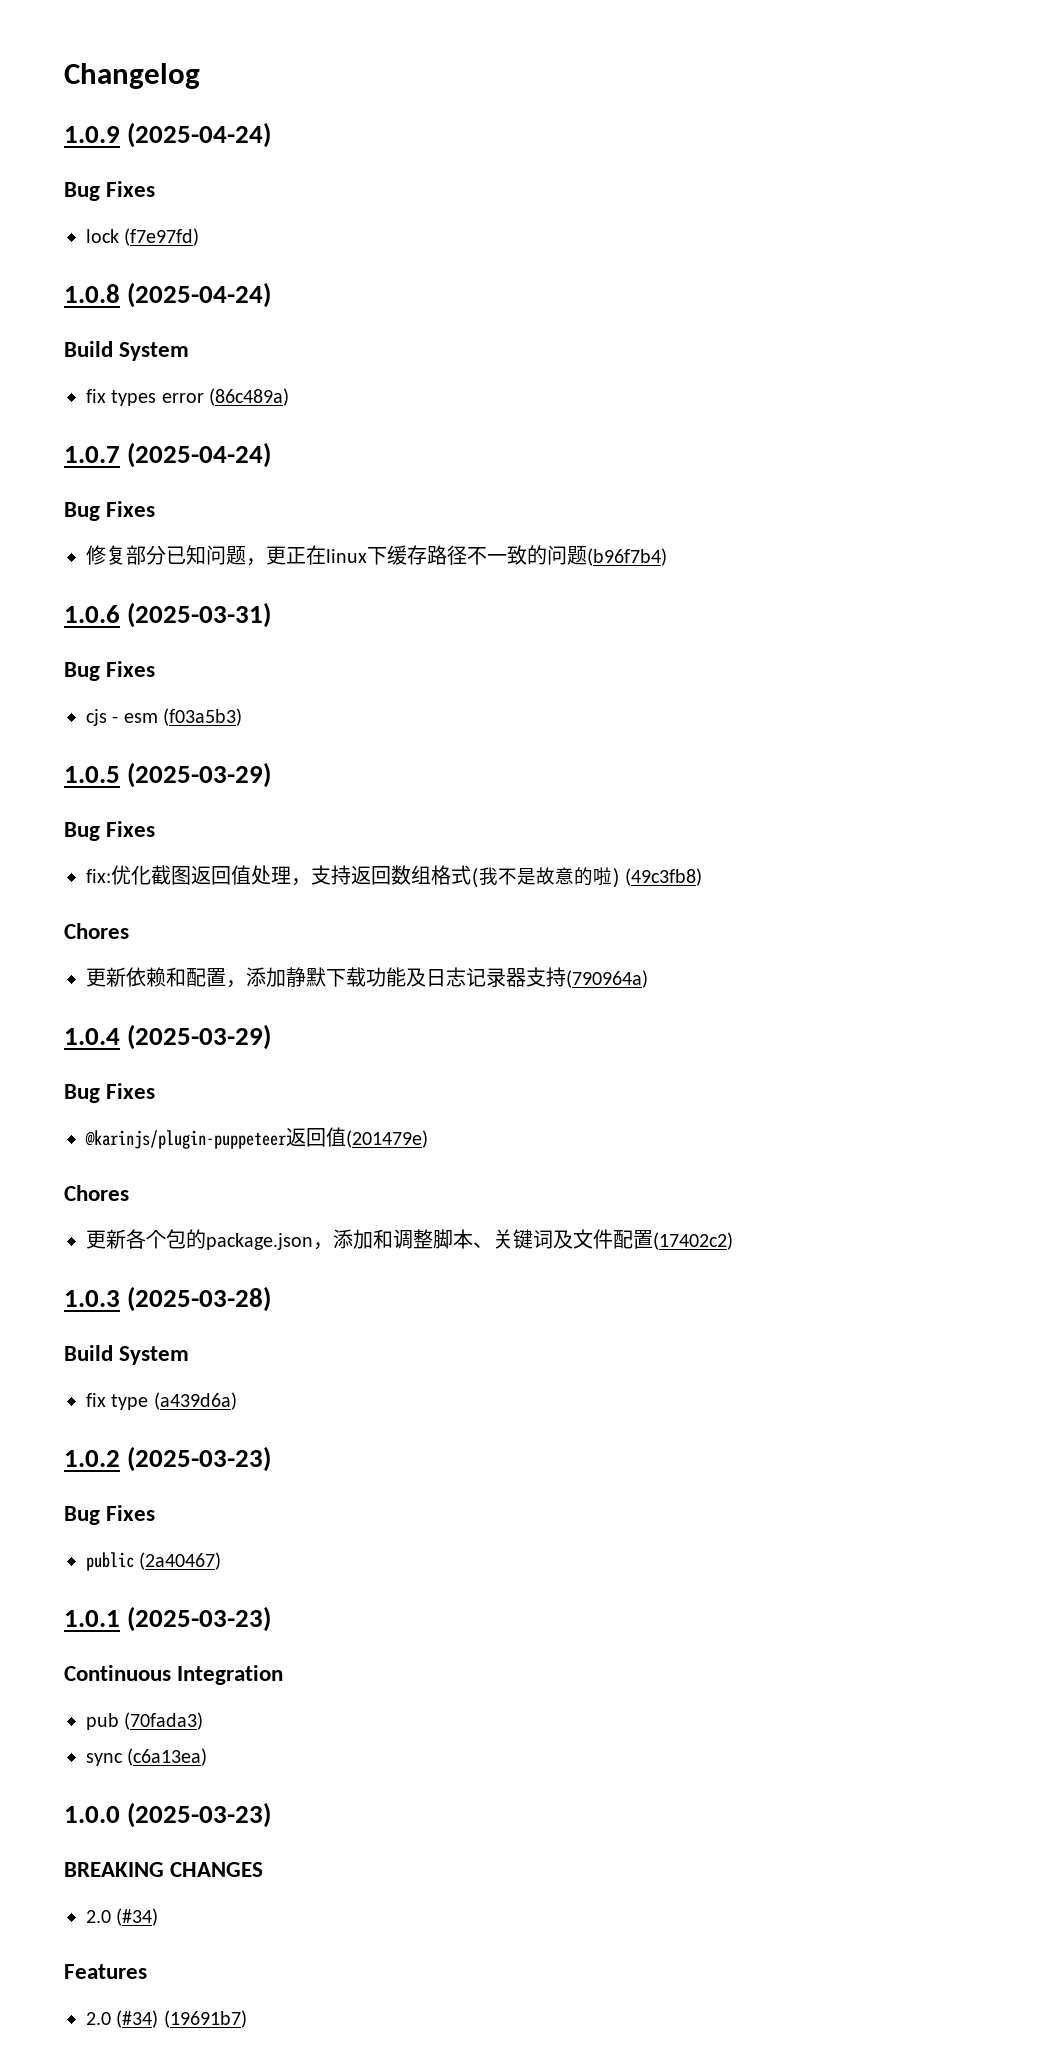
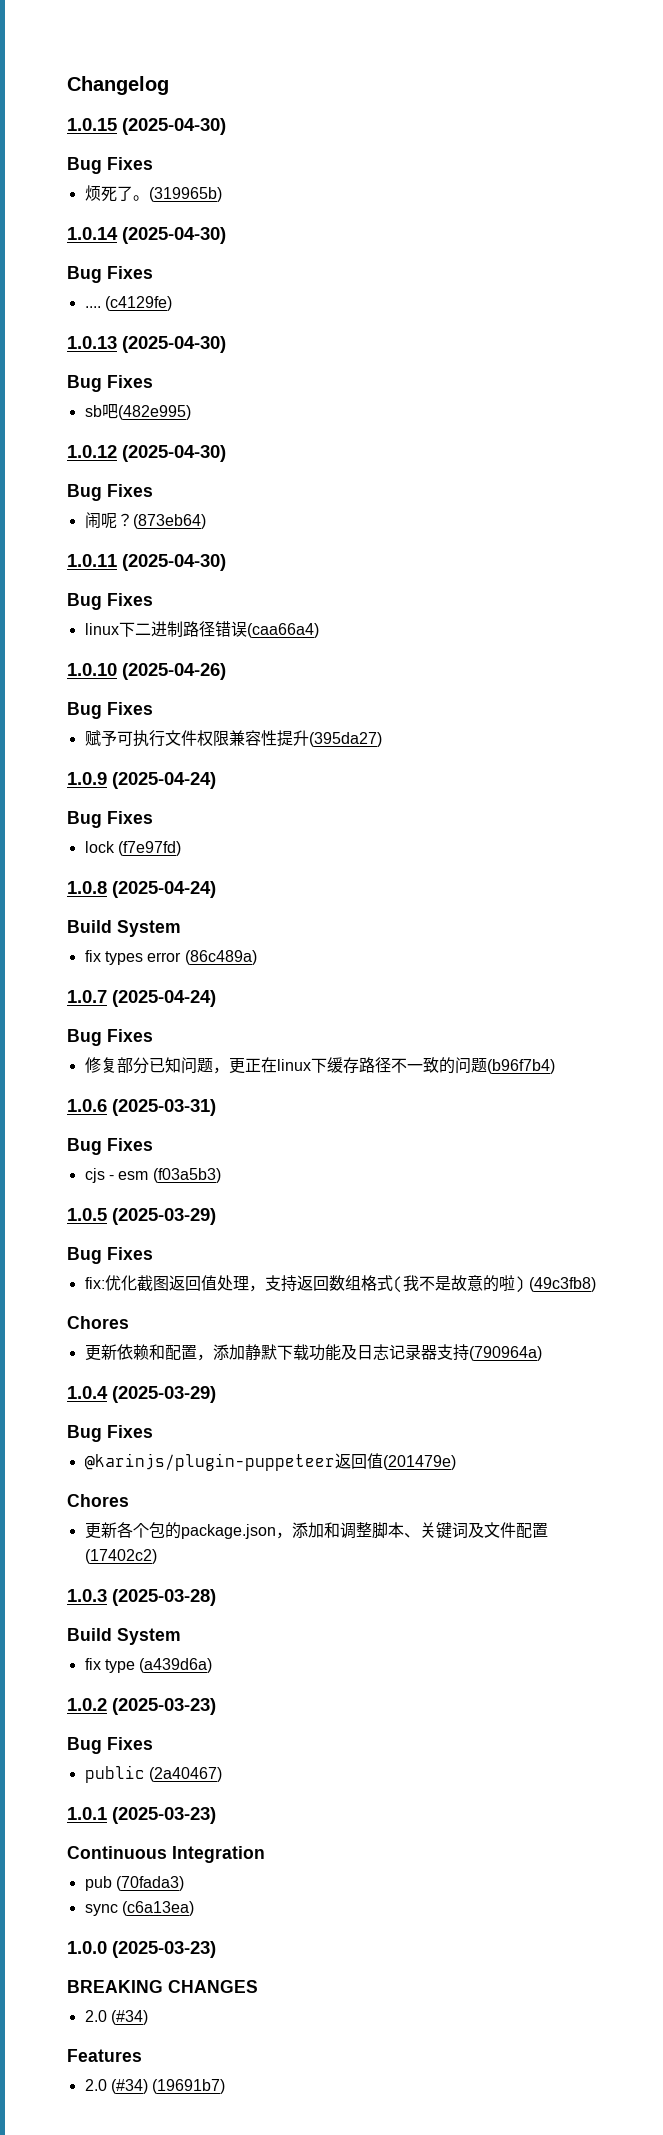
(200, 76) none -> [67,118,226,135] [67,157,153,174] [84,185,222,202] [67,227,226,244] [67,266,153,283] [84,296,172,311] [67,336,226,353] [67,375,153,392] [84,404,191,420] [67,445,226,462] [67,484,153,501] [84,512,206,529] [67,554,226,571] [67,593,153,610] [84,621,319,638] [67,663,226,680] [67,702,153,719] [84,730,382,747] // 1.0.15 (2025-04-30) // Bug Fixes // 烦死了。(319965b) // 1.0.14 (2025-04-30) // Bug Fixes // .... (c4129fe) // 1.0.13 (2025-04-30) // Bug Fixes // sb吧(482e995) // 1.0.12 (2025-04-30) // Bug Fixes // 闹呢？(873eb64) // 1.0.11 (2025-04-30) // Bug Fixes // linux下二进制路径错误(caa66a4) // 1.0.10 (2025-04-26) // Bug Fixes // 赋予可执行文件权限兼容性提升(395da27)

